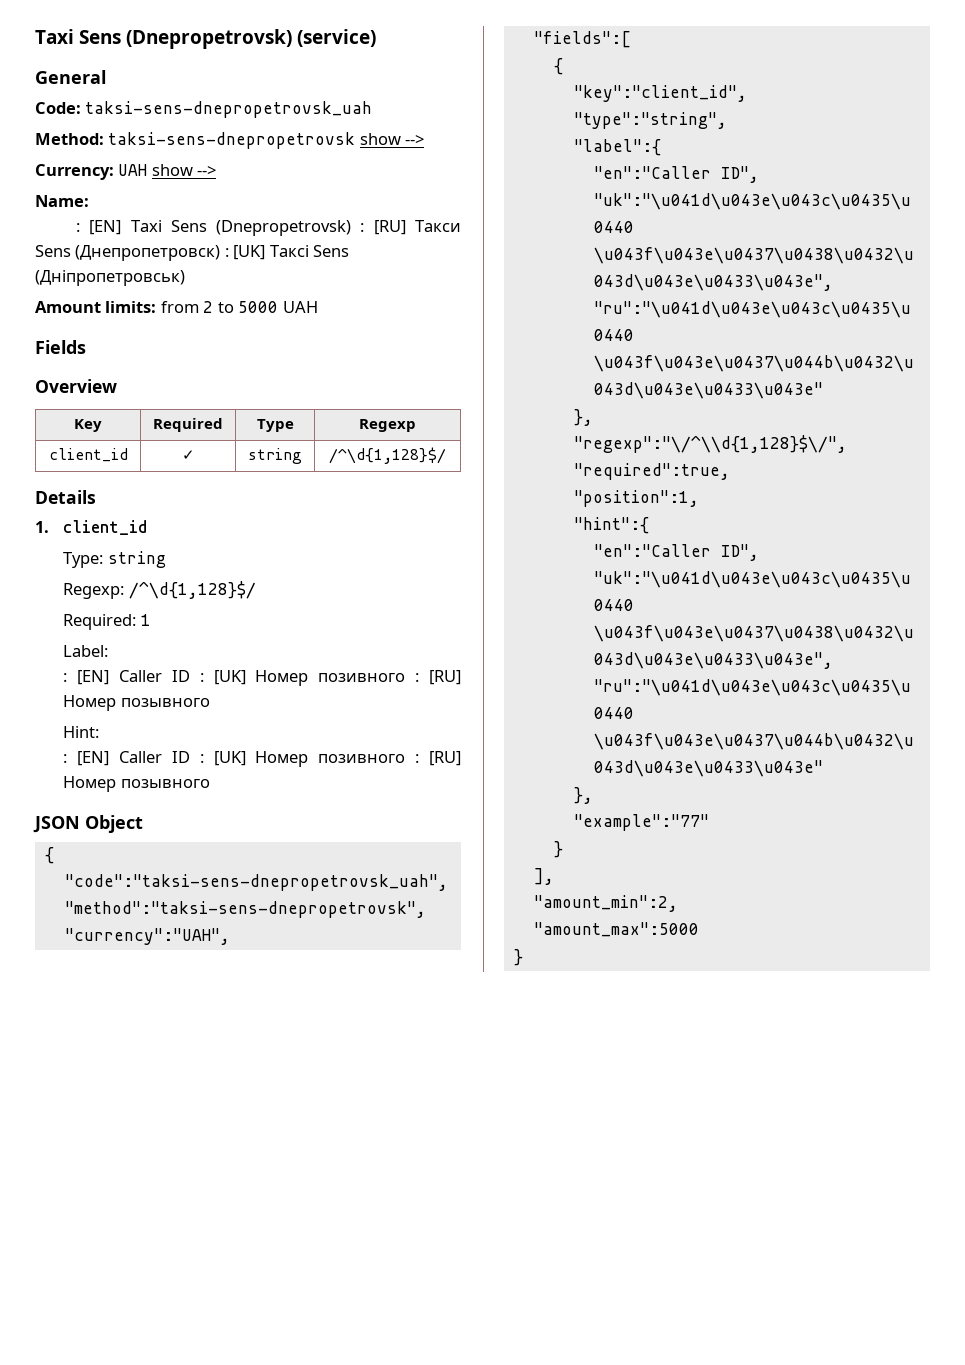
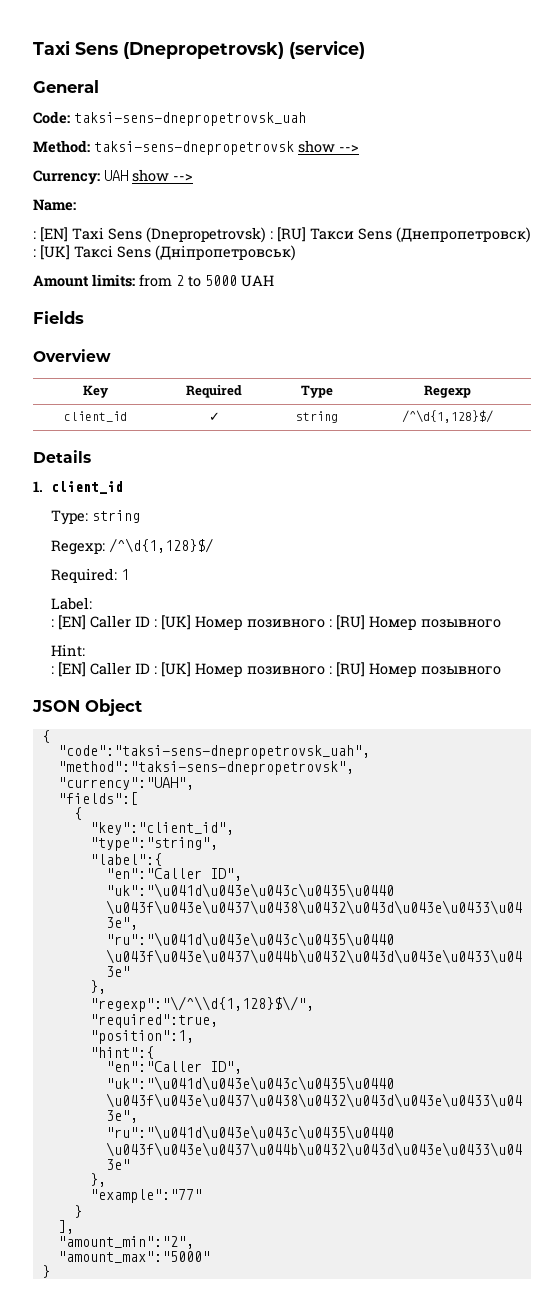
[533,895,678,912] [533,922,699,937] "amount_min":2, // "amount_max":5000 -> [57,1236,194,1249] [57,1251,210,1263] "amount_min":"2", // "amount_max":"5000"

